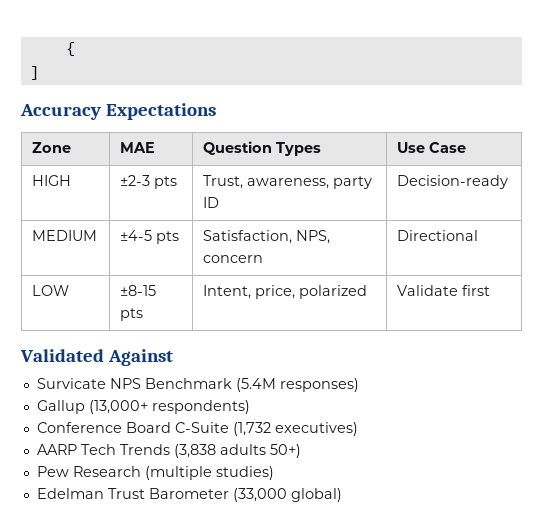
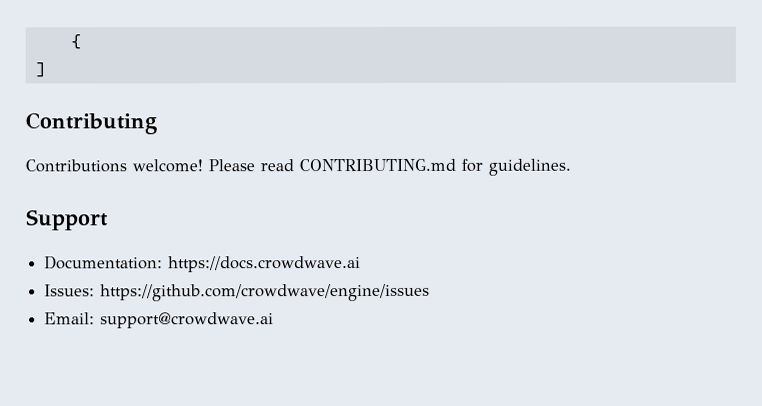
[20,103,216,120] [32,142,72,153] [120,142,156,153] [203,141,322,156] [397,142,467,153] [32,175,72,186] [120,175,178,189] [203,175,373,189] [203,197,220,208] [397,175,509,189] [32,230,98,241] [120,230,180,244] [203,230,331,244] [203,255,264,263] [397,230,479,241] [32,285,70,296] [120,285,157,296] [120,308,144,321] [203,285,368,299] [397,285,491,296] [20,349,173,366] [36,378,359,392] [36,400,250,414] [36,422,358,436] [36,444,301,458] [36,466,274,480] [36,488,342,502] Accuracy Expectations // Zone | MAE | Question Types | Use Case // HIGH | ±2-3 pts | Trust, awareness, party ID | Decision-ready // MEDIUM | ±4-5 pts | Satisfaction, NPS, concern | Directional // LOW | ±8-15 pts | Intent, price, polarized | Validate first // Validated Against // Survicate NPS Benchmark (5.4M responses) // Gallup (13,000+ respondents) // Conference Board C-Suite (1,732 executives) // AARP Tech Trends (3,838 adults 50+) // Pew Research (multiple studies) // Edelman Trust Barometer (33,000 global) -> [25,112,157,135] [25,158,571,176] [26,209,109,231] [44,255,362,273] [44,283,431,302] [44,312,275,329] Contributing // Contributions welcome! Please read CONTRIBUTING.md for guidelines. // Support // Documentation: https://docs.crowdwave.ai // Issues: https://github.com/crowdwave/engine/issues // Email: support@crowdwave.ai

